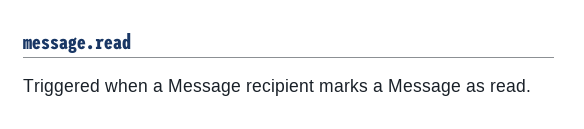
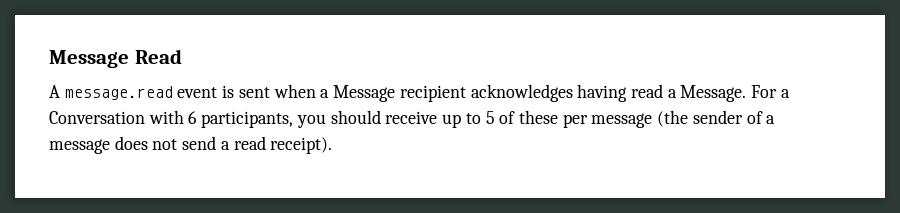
[23,33,131,53] [23,79,531,96] message.read // Triggered when a Message recipient marks a Message as read. -> [49,49,182,68] [49,84,790,102] [49,110,776,128] [49,136,333,154] Message Read // A message.read event is sent when a Message recipient acknowledges having read a Message. For a Conversation with 6 participants, you should receive up to 5 of these per message (the sender of a message does not send a read receipt).

